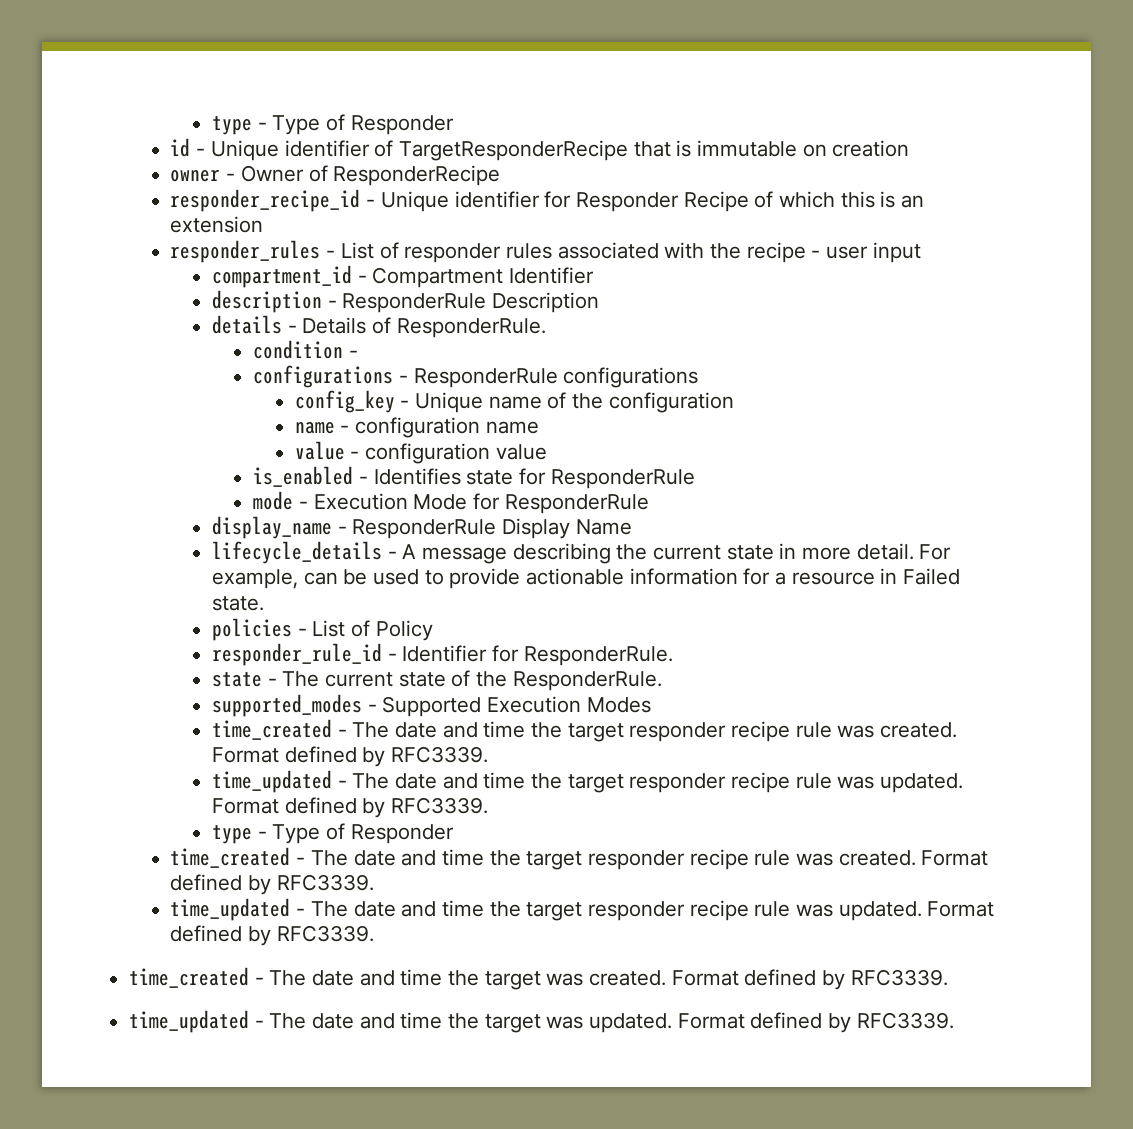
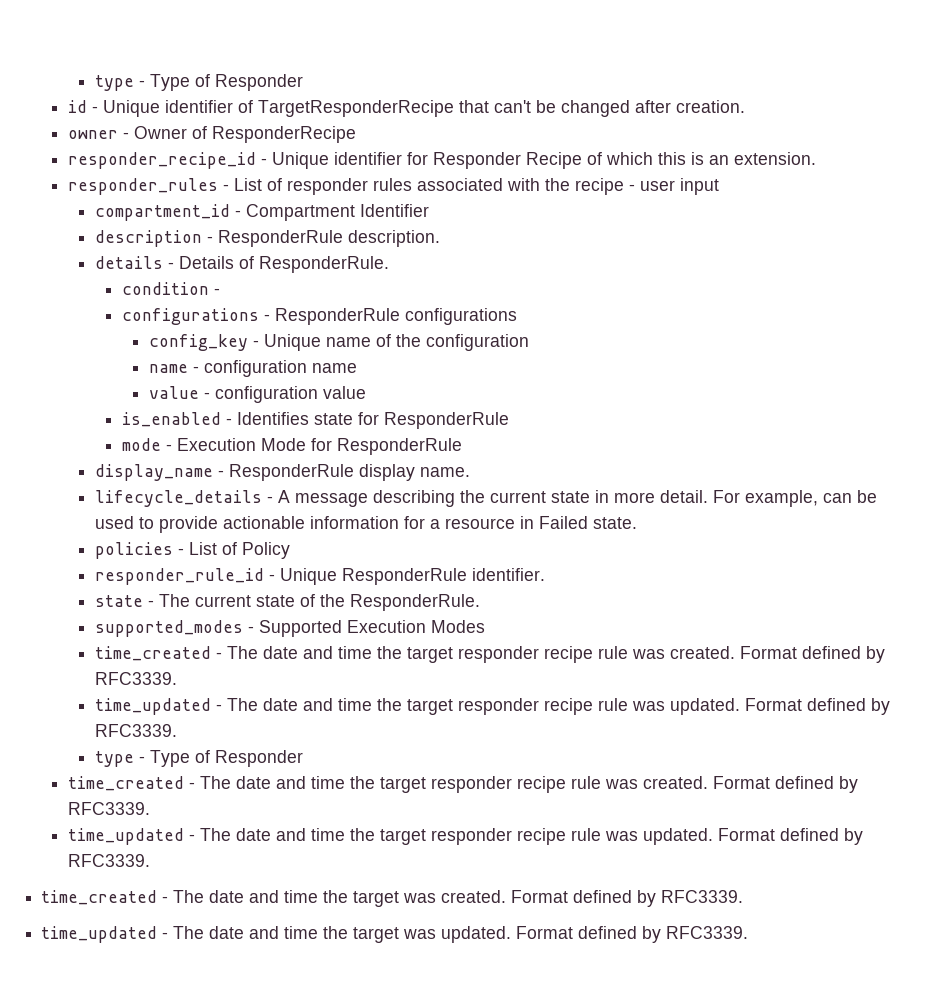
[676,140,910,157] is immutable on creation -> [494,100,746,117] can't be changed after creation.
[170,216,264,233] extension -> [734,152,817,165] extension.
[491,292,599,313] Description -> [347,230,440,247] description.
[501,518,632,539] Display Name -> [358,464,470,481] display name.
[402,645,673,666] Identifier for ResponderRule. -> [279,568,545,585] Unique ResponderRule identifier.

